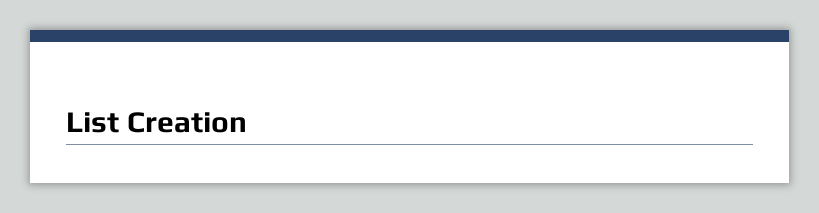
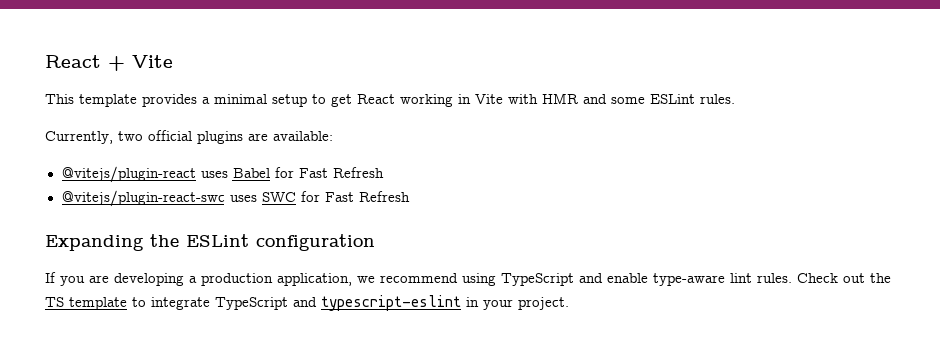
[66,112,248,133] List Creation -> [45,55,173,71] [45,93,735,107] [45,130,333,144] [61,166,384,183] [61,190,410,207] [45,234,375,251] [45,272,891,286] [45,295,569,311] React + Vite // This template provides a minimal setup to get React working in Vite with HMR and some ESLint rules. // Currently, two official plugins are available: // @vitejs/plugin-react uses Babel for Fast Refresh // @vitejs/plugin-react-swc uses SWC for Fast Refresh // Expanding the ESLint configuration // If you are developing a production application, we recommend using TypeScript and enable type-aware lint rules. Check out the TS template to integrate TypeScript and typescript-eslint in your project.

